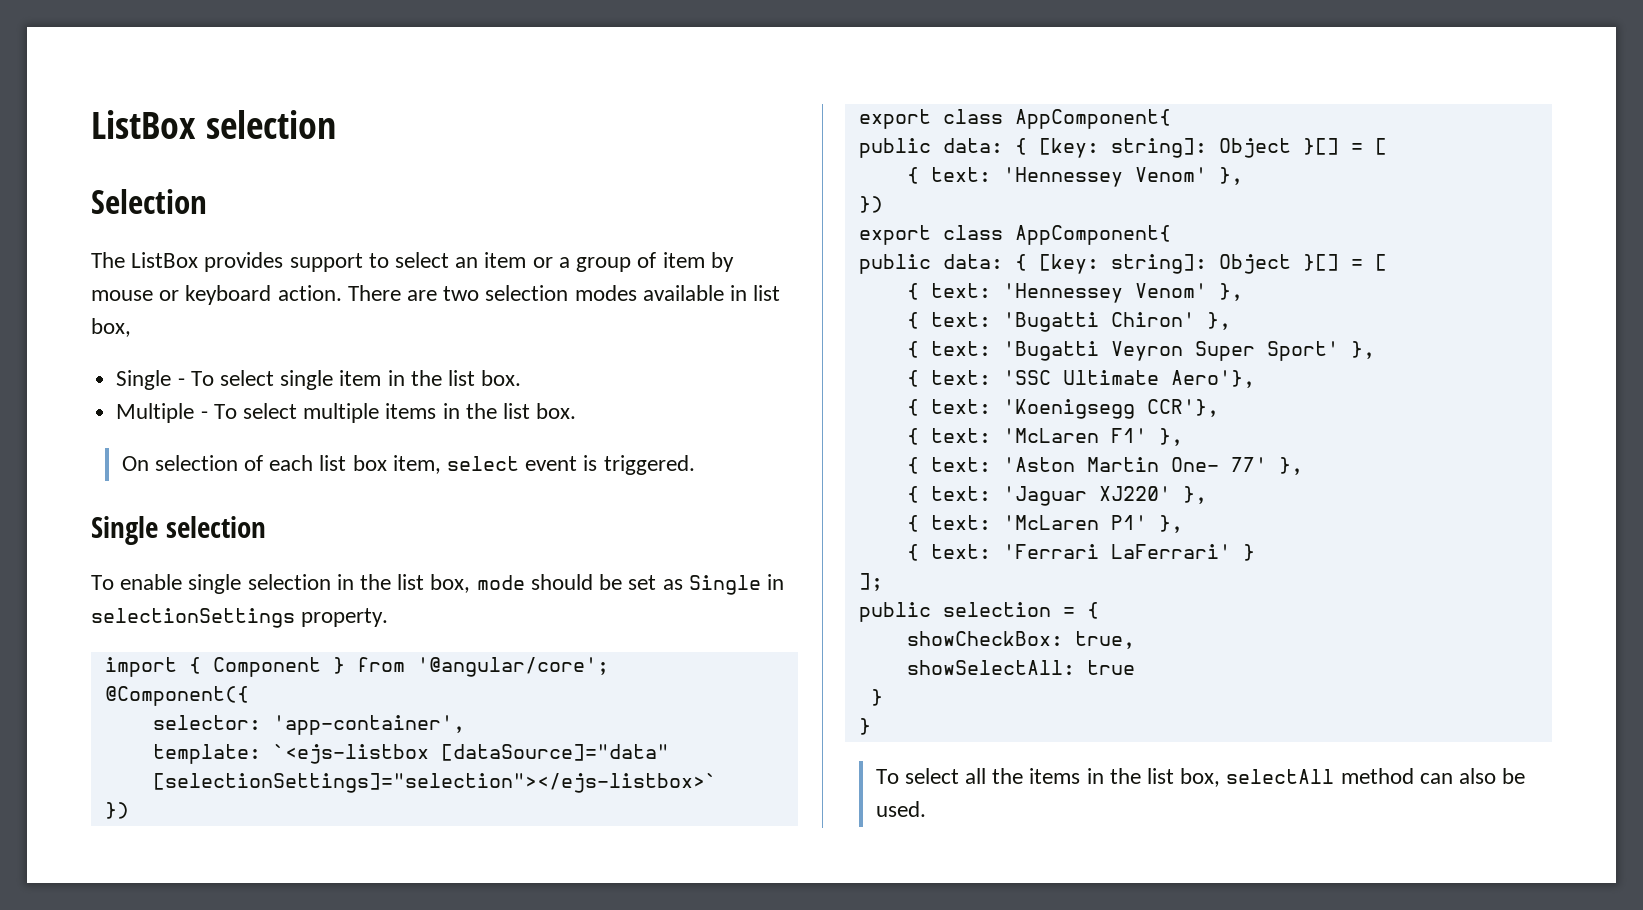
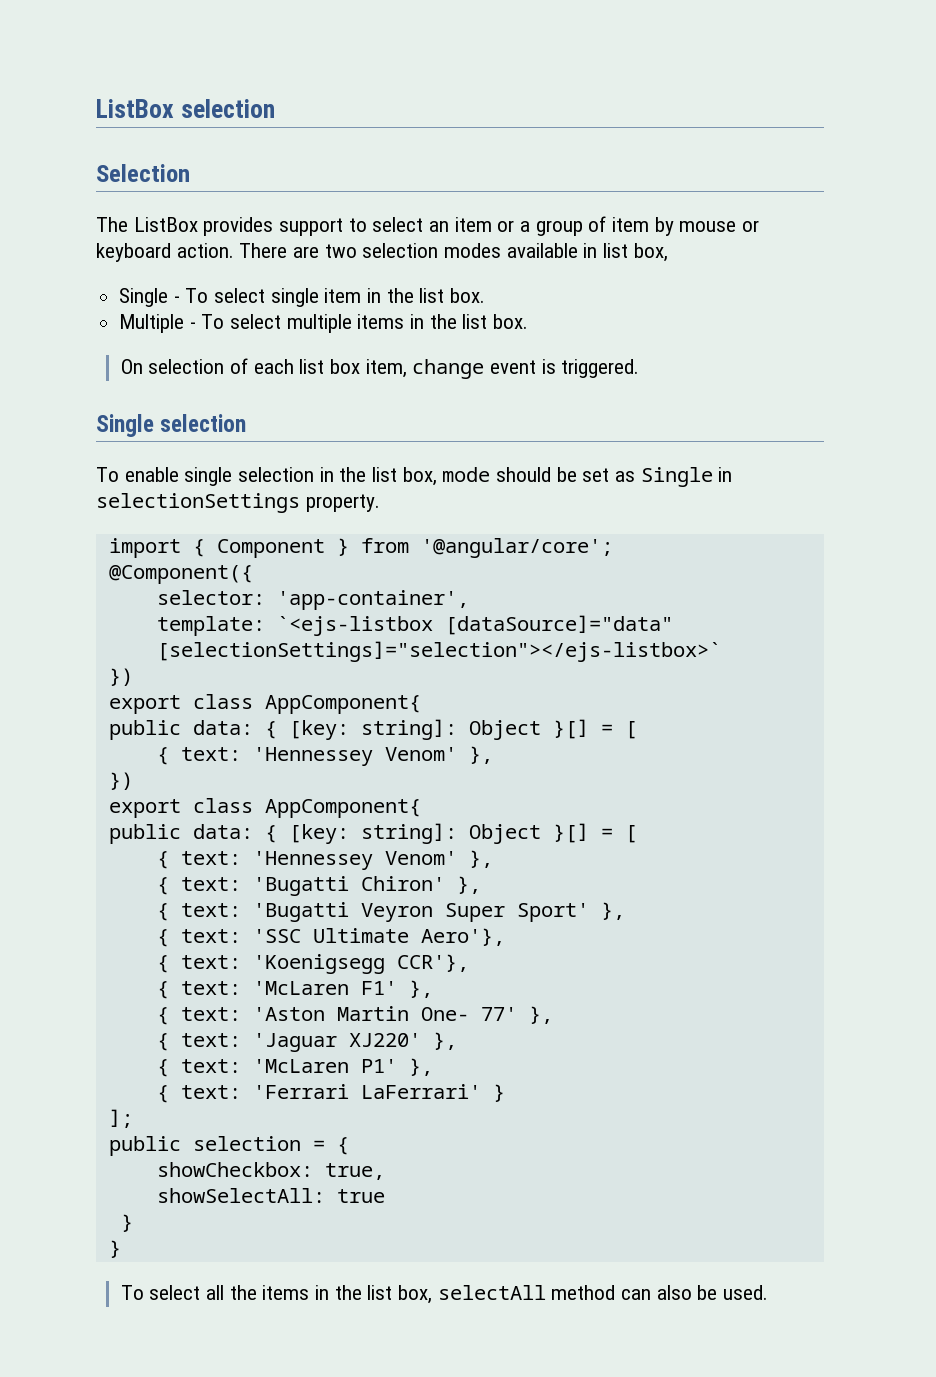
[446,456,519,471] select -> [412,359,485,379] change
[906,631,1063,646] showCheckBox: -> [156,1162,313,1177] showCheckbox:

